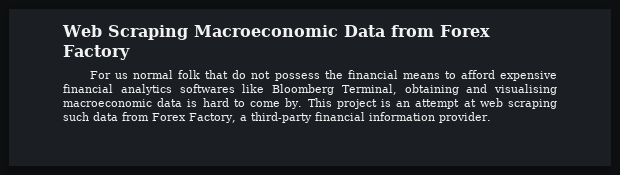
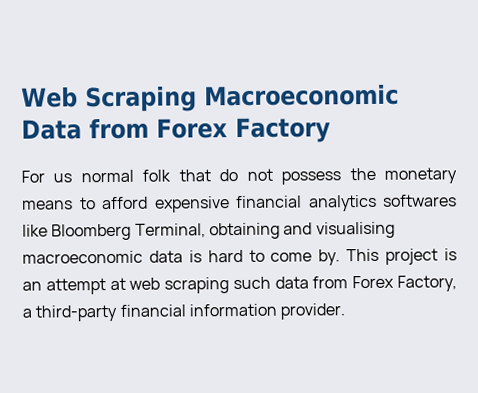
[347,70,398,79] financial -> [384,167,458,184] monetary

